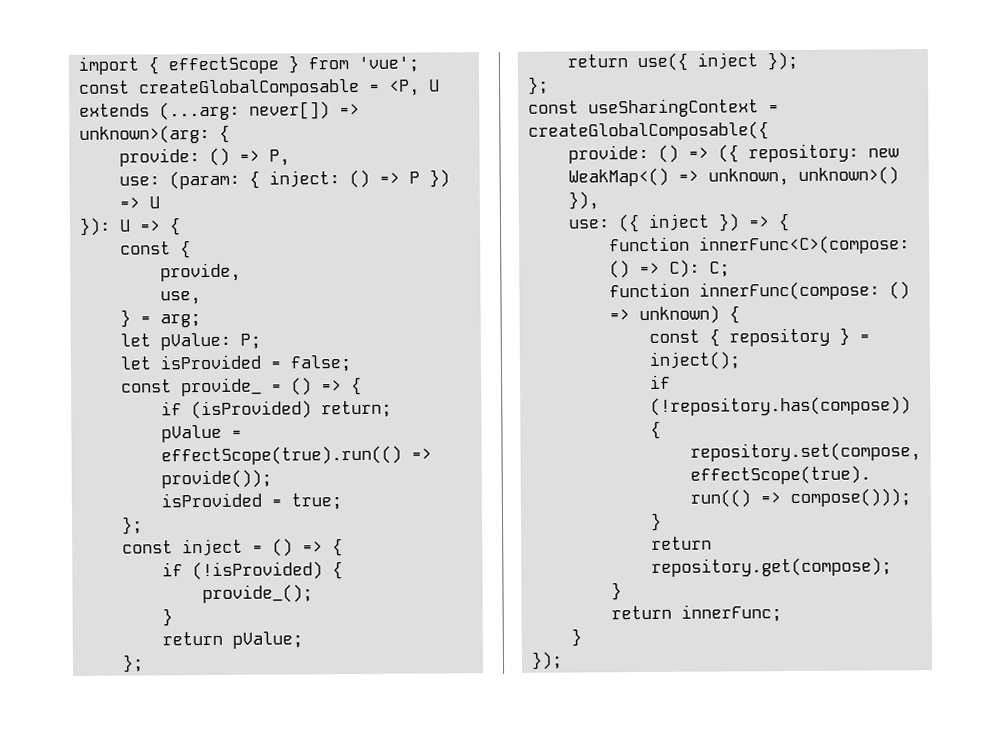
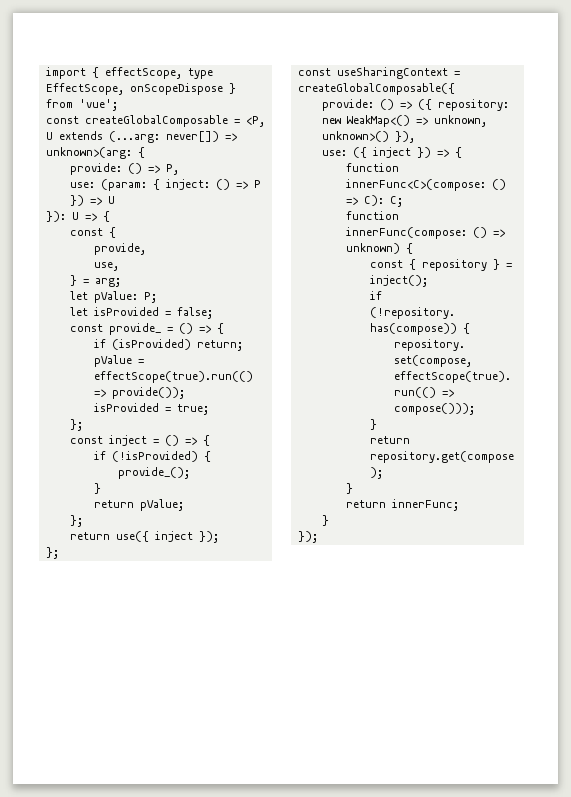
[167,56,279,75] effectScope -> [104,67,213,79] [45,83,223,95] effectScope, type EffectScope, onScopeDispose

